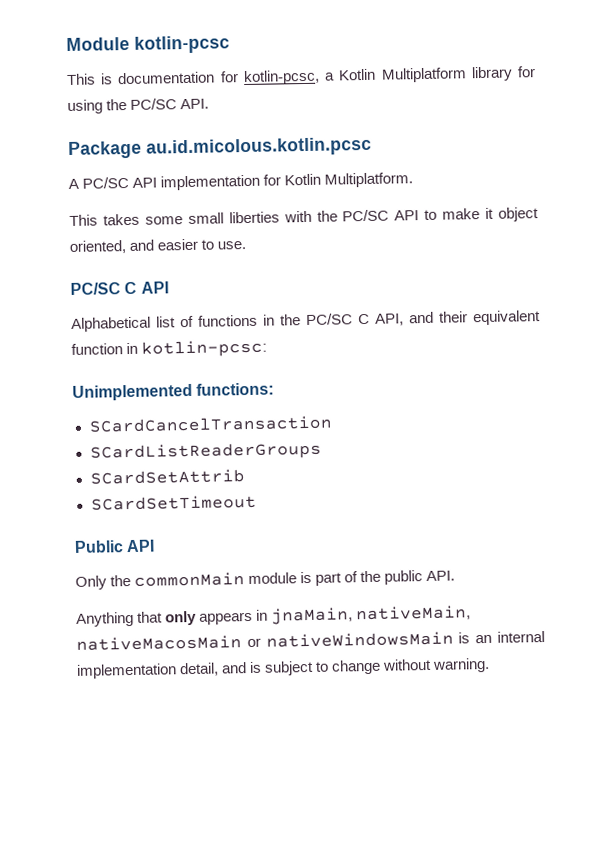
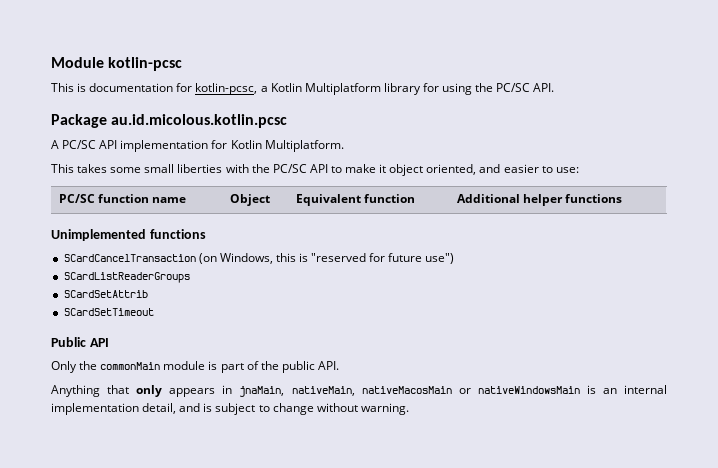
[217,240,247,250] [70,281,169,295] [71,310,541,332] [71,339,268,358] use. // PC/SC C API // Alphabetical list of functions in the PC/SC C API, and their equivalent function in kotlin-pcsc: -> [555,167,579,173] [58,194,186,203] [229,194,270,206] [295,194,415,206] [456,194,622,206] use: // PC/SC function name | Object | Equivalent function | Additional helper functions
[196,382,275,396] functions: -> [149,229,206,239] functions
(332, 424) none -> [198,253,455,264] (on Windows, this is "reserved for future use")

